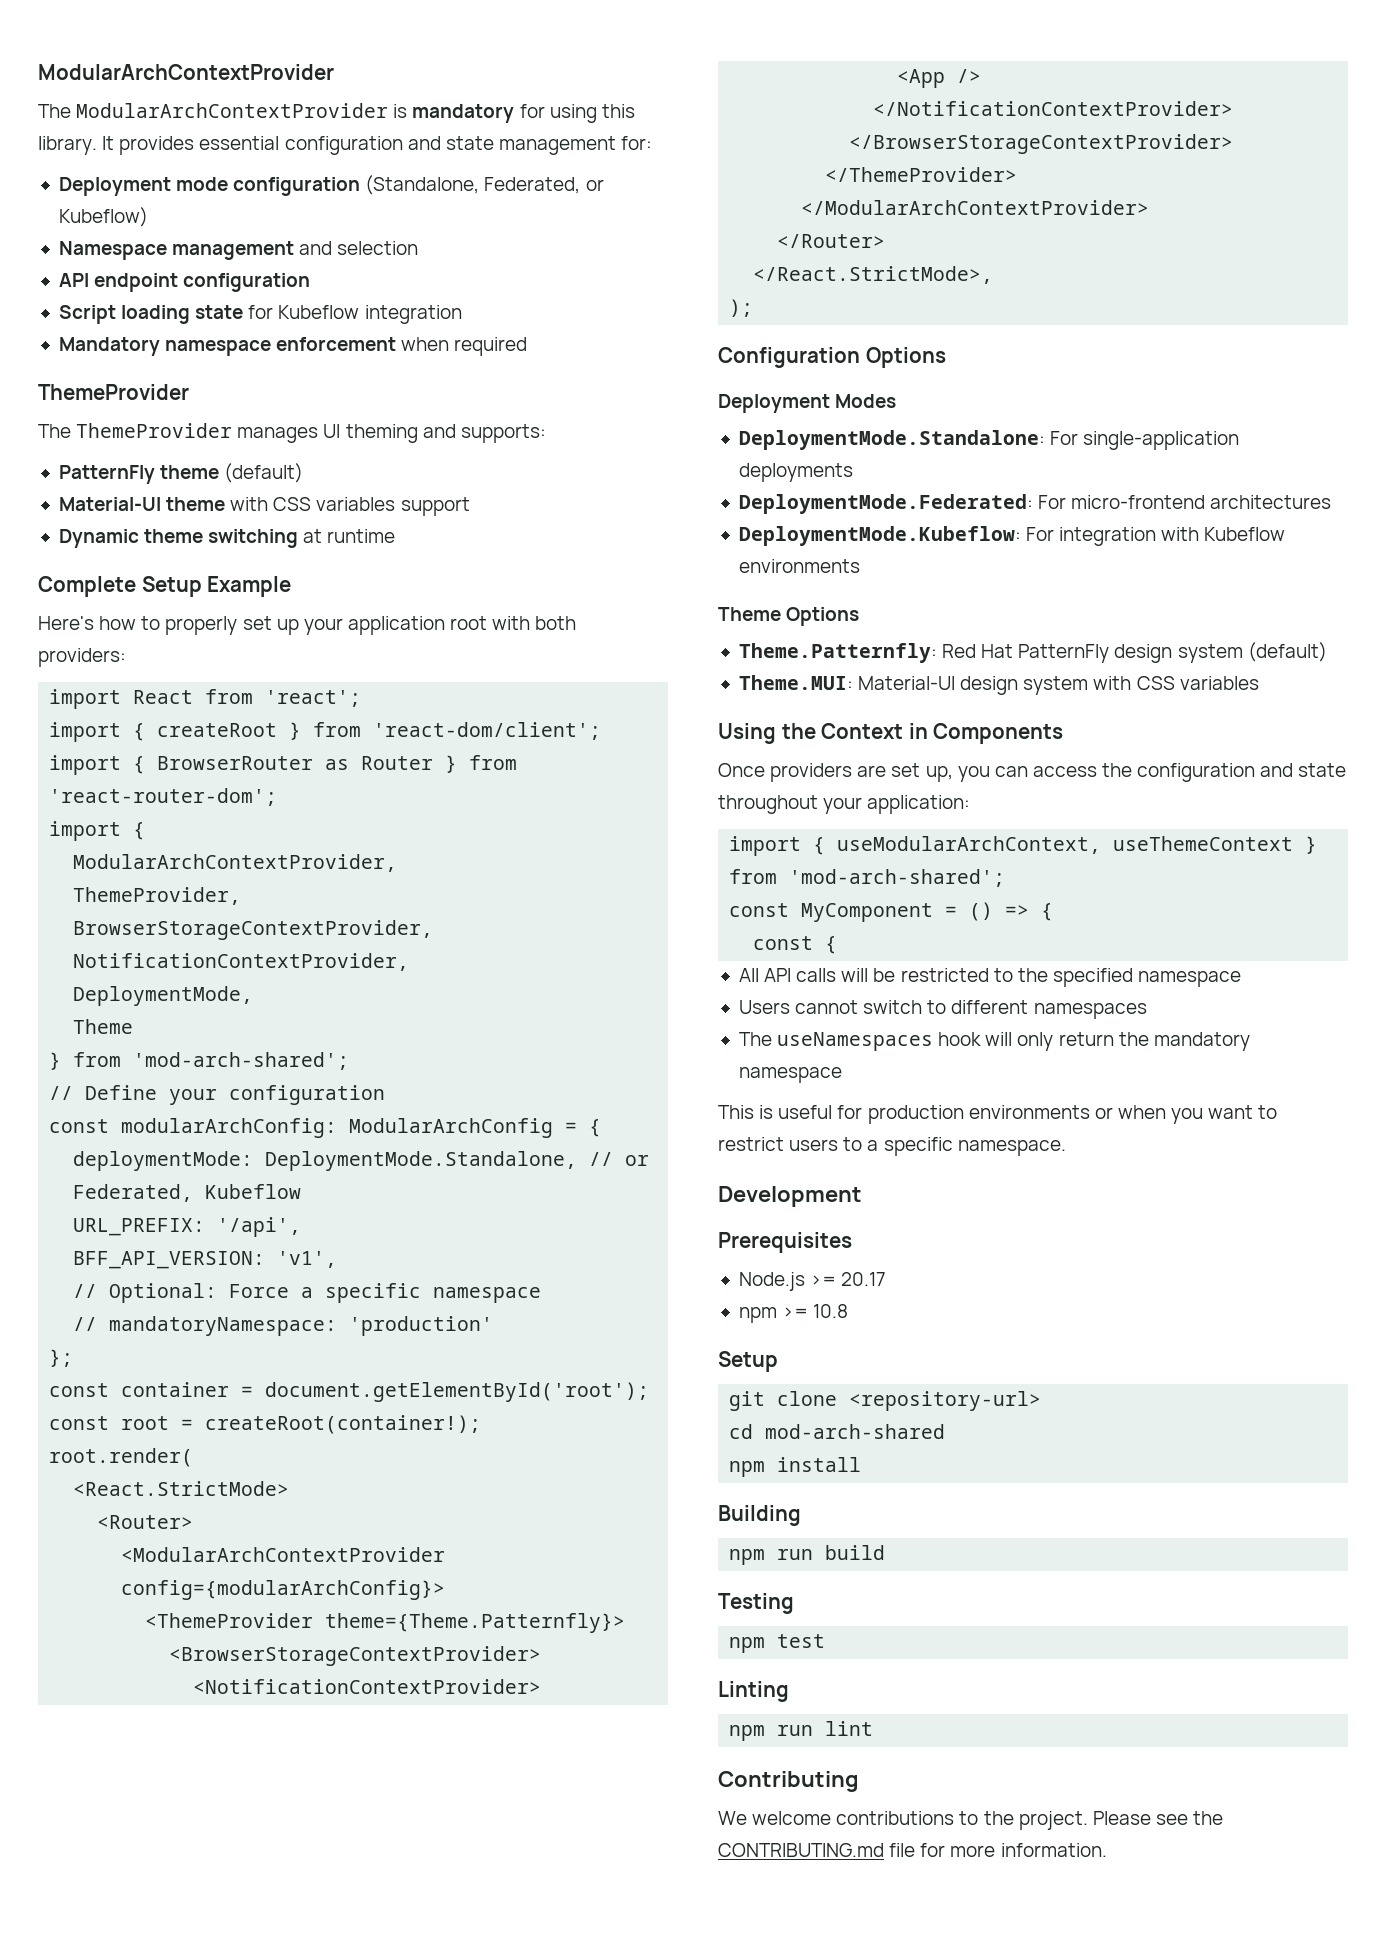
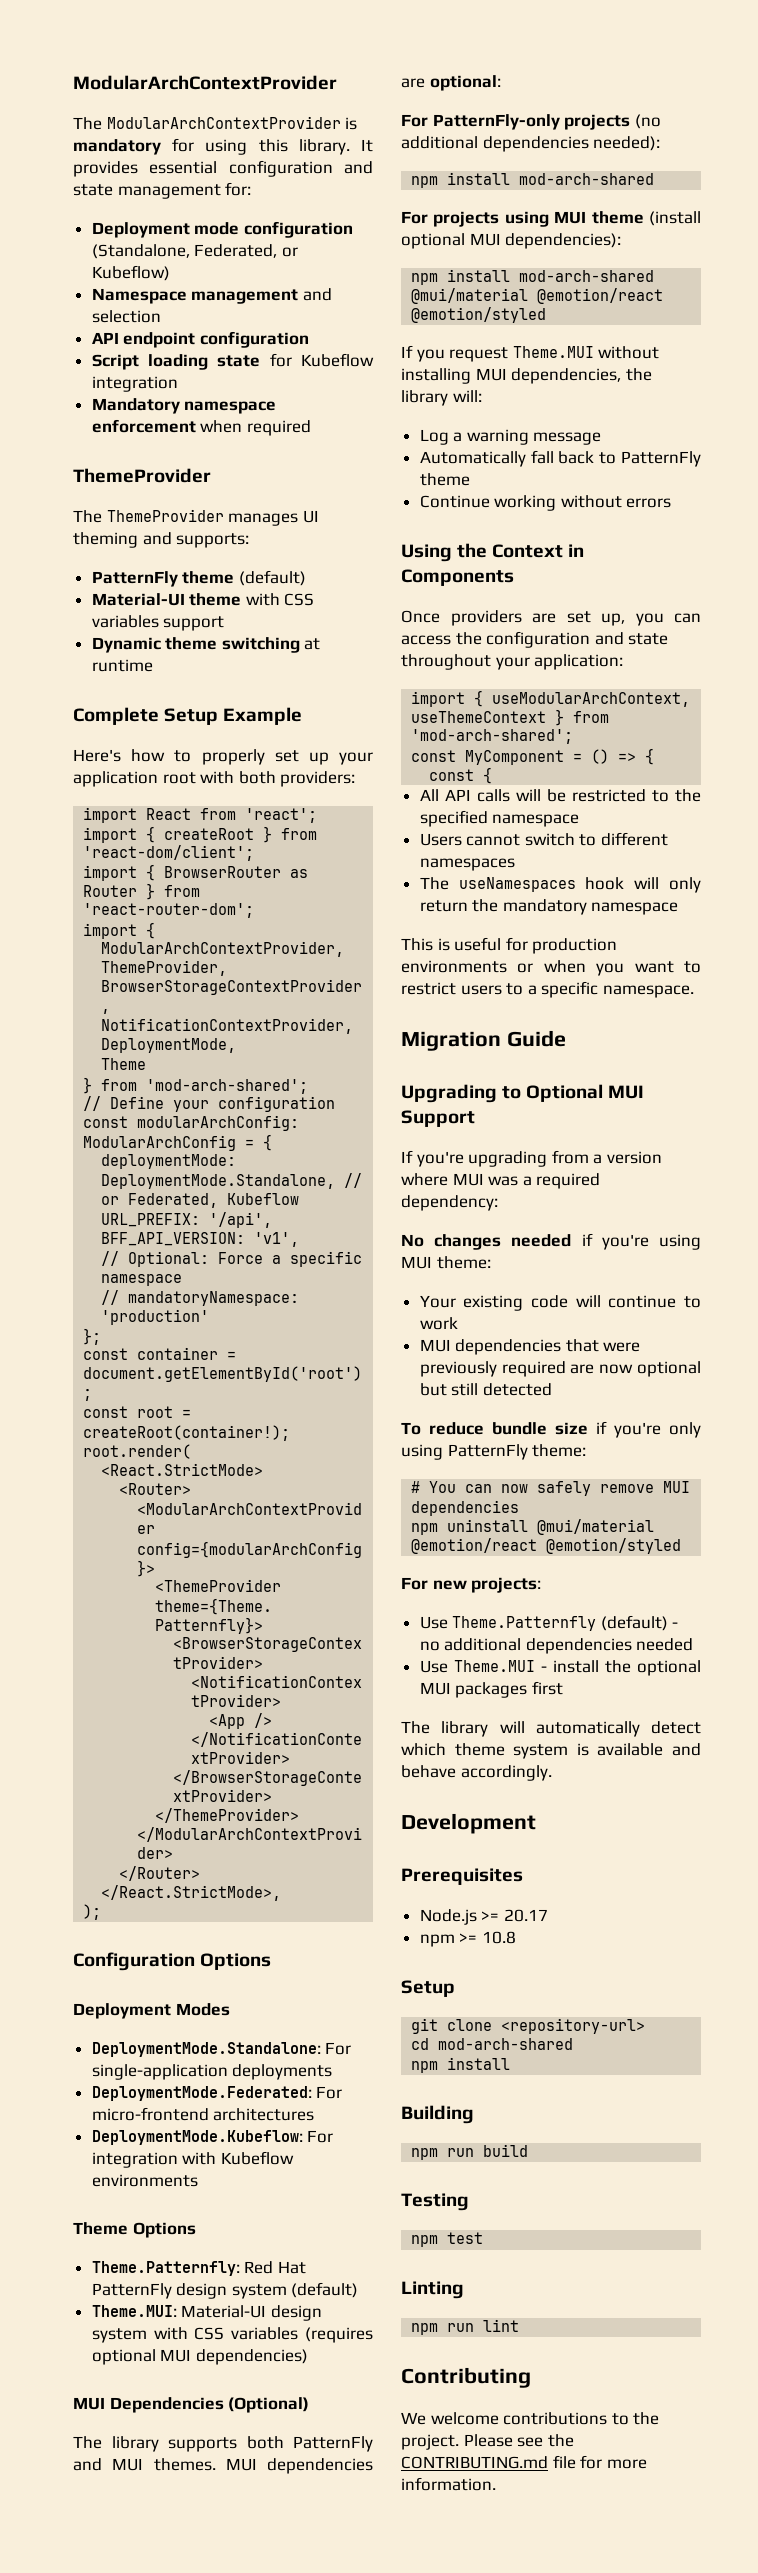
(1259, 683) none -> [305,2327,373,2343] [91,2349,308,2365] [73,2397,310,2413] [73,2436,373,2452] [73,2458,373,2474] [401,75,501,91] [401,114,661,130] [401,136,661,152] [411,172,655,188] [401,211,701,227] [401,233,622,249] [411,269,655,285] [411,288,664,304] [411,307,547,323] [401,345,660,362] [401,368,652,384] [401,390,482,406] [419,429,602,445] [419,450,701,467] [419,473,470,486] [419,495,672,511] (requires optional MUI dependencies) // MUI Dependencies (Optional) // The library supports both PatternFly and MUI themes. MUI dependencies are optional: // For PatternFly-only projects (no additional dependencies needed): // npm install mod-arch-shared // For projects using MUI theme (install optional MUI dependencies): // npm install mod-arch-shared @mui/material @emotion/react @emotion/styled // If you request Theme.MUI without installing MUI dependencies, the library will: // Log a warning message // Automatically fall back to PatternFly theme // Continue working without errors
(1066, 1148) none -> [401,1030,566,1051] [401,1084,645,1103] [401,1110,475,1127] [401,1150,662,1167] [401,1173,601,1189] [401,1195,498,1211] [401,1233,701,1250] [401,1256,491,1269] [419,1295,701,1311] [419,1317,458,1330] [419,1339,641,1355] [419,1361,701,1377] [419,1383,552,1396] [401,1421,701,1438] [401,1444,587,1460] [411,1481,691,1496] [411,1500,520,1516] [411,1519,655,1535] [411,1538,682,1554] [401,1577,542,1593] [419,1615,679,1631] [419,1638,694,1654] [419,1660,701,1676] [419,1681,563,1698] [401,1721,701,1737] [401,1743,701,1759] [401,1765,552,1781] // Migration Guide // Upgrading to Optional MUI Support // If you're upgrading from a version where MUI was a required dependency: // No changes needed if you're using MUI theme: // Your existing code will continue to work // MUI dependencies that were previously required are now optional but still detected // To reduce bundle size if you're only using PatternFly theme: // # You can now safely remove MUI dependencies // npm uninstall @mui/material @emotion/react @emotion/styled // For new projects: // Use Theme.Patternfly (default) - no additional dependencies needed // Use Theme.MUI - install the optional MUI packages first // The library will automatically detect which theme system is available and behave accordingly.

